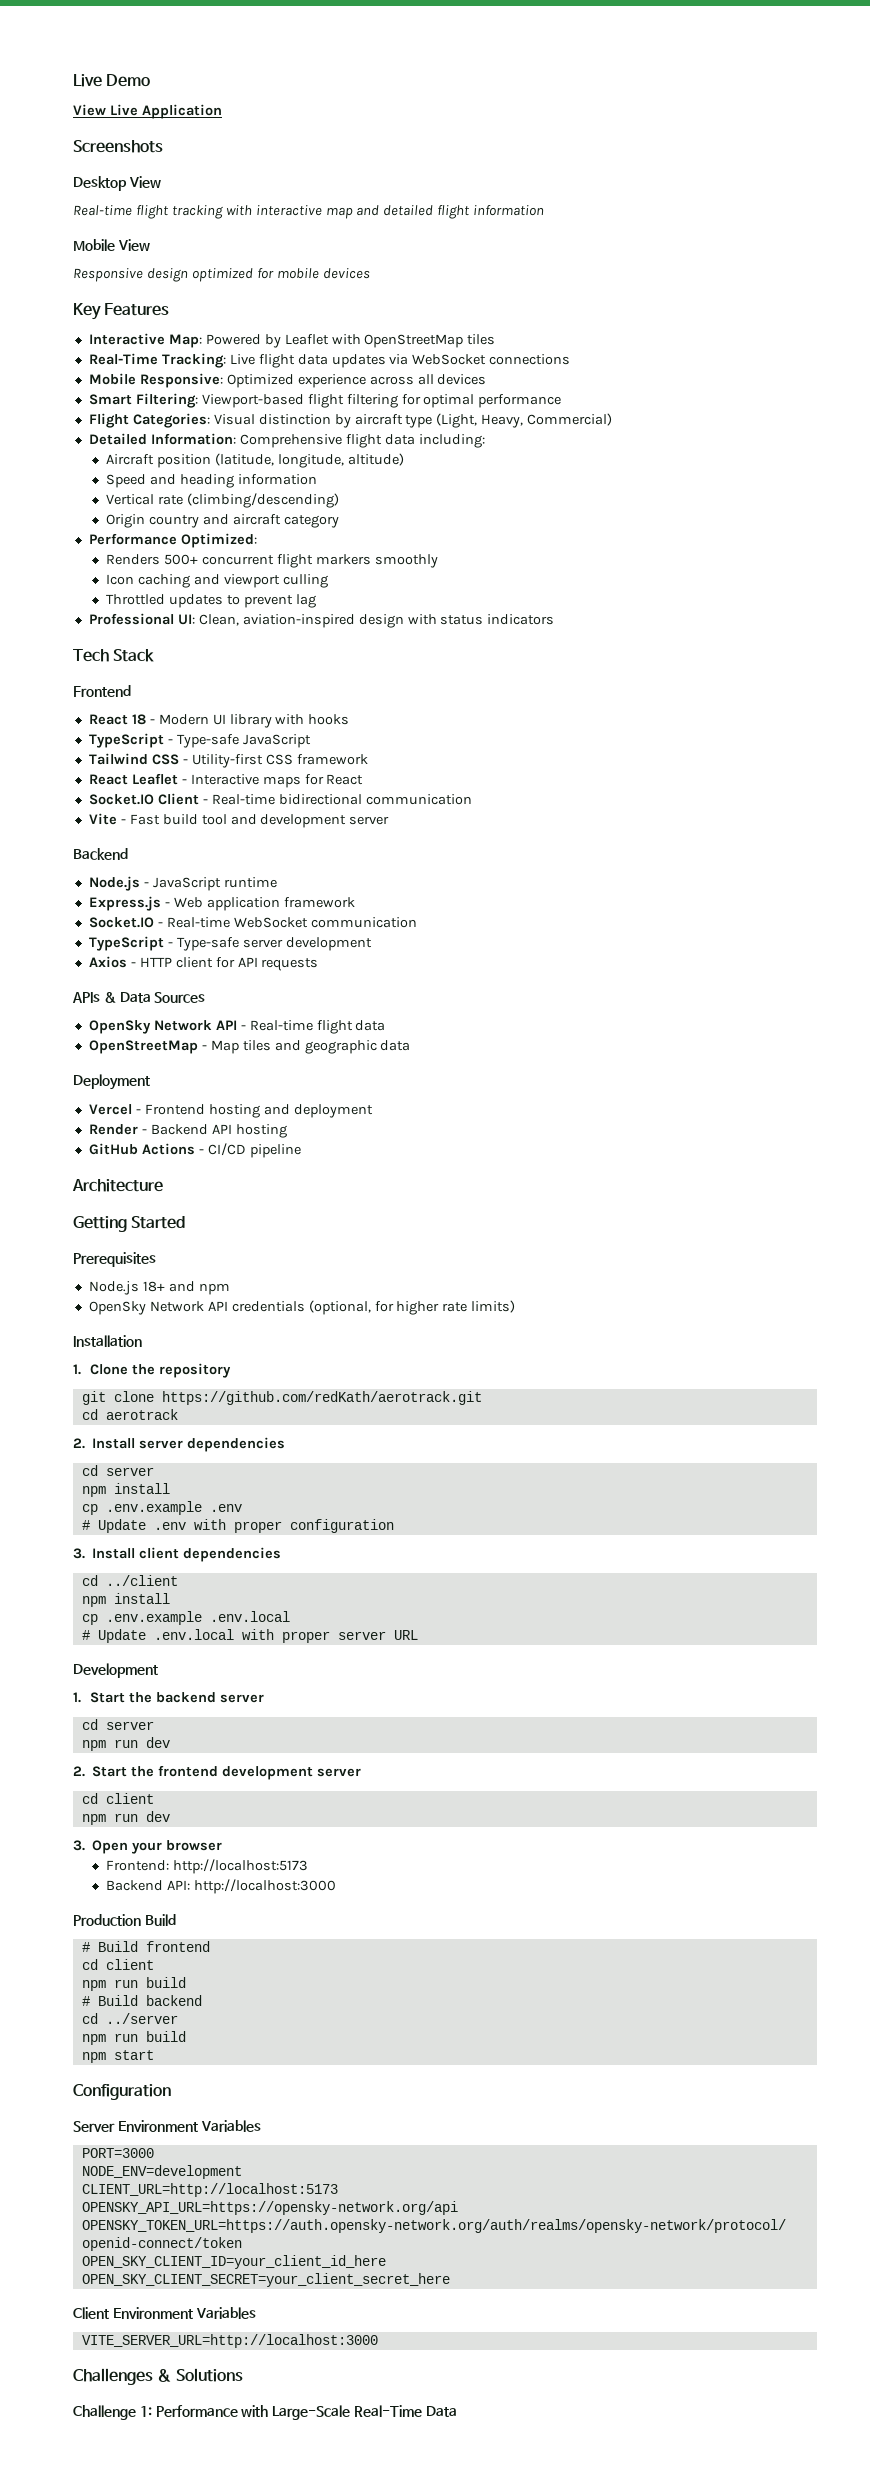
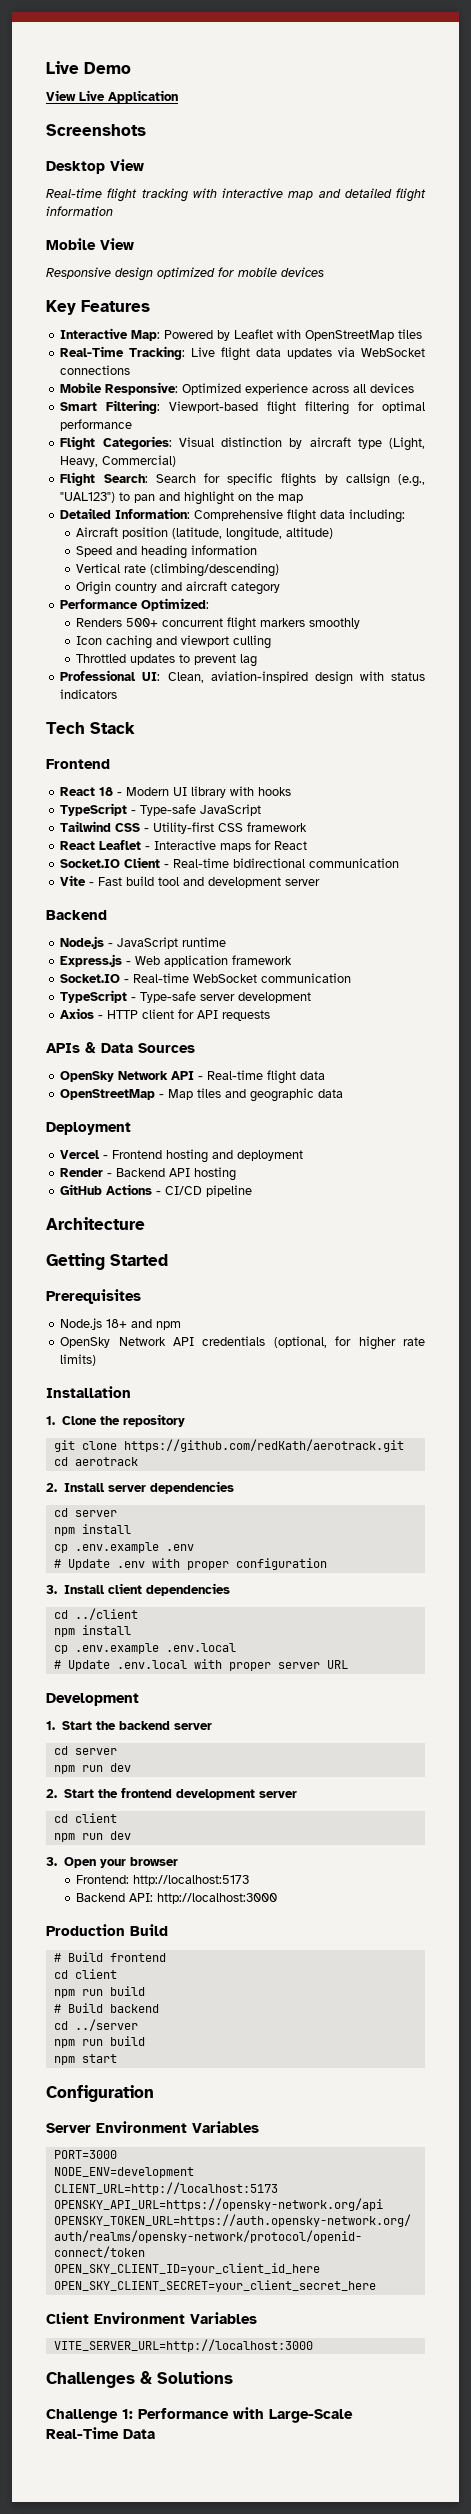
(613, 419) none -> [60,472,425,487] [60,491,304,505] // Flight Search: Search for specific flights by callsign (e.g., "UAL123") to pan and highlight on the map

